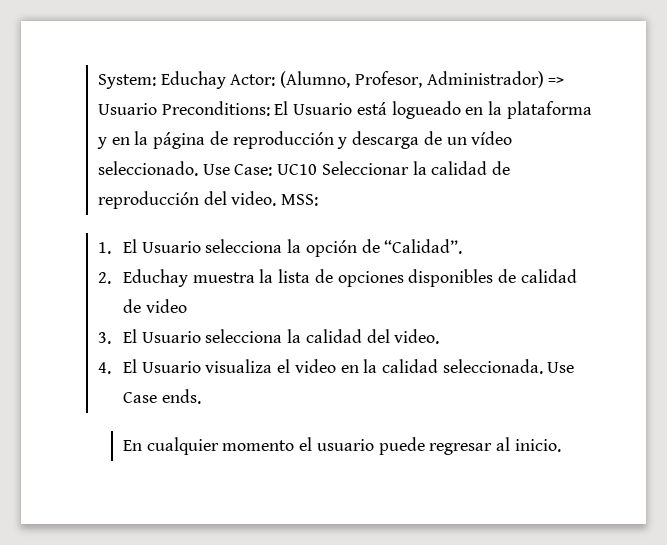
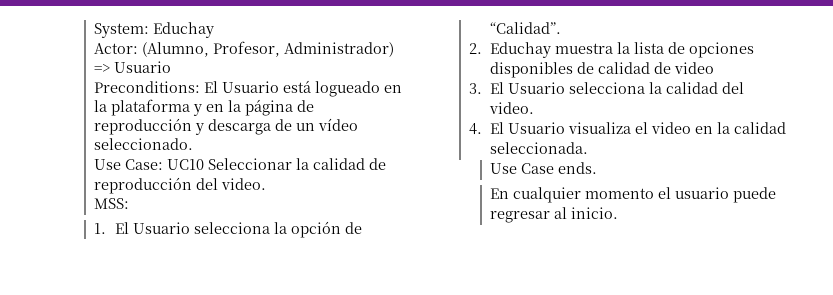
(226, 80) none -> (215, 30) //
(157, 109) none -> (172, 67) //
(198, 168) none -> (194, 144) //
(277, 198) none -> (267, 184) //
(543, 366) none -> (588, 148) //

